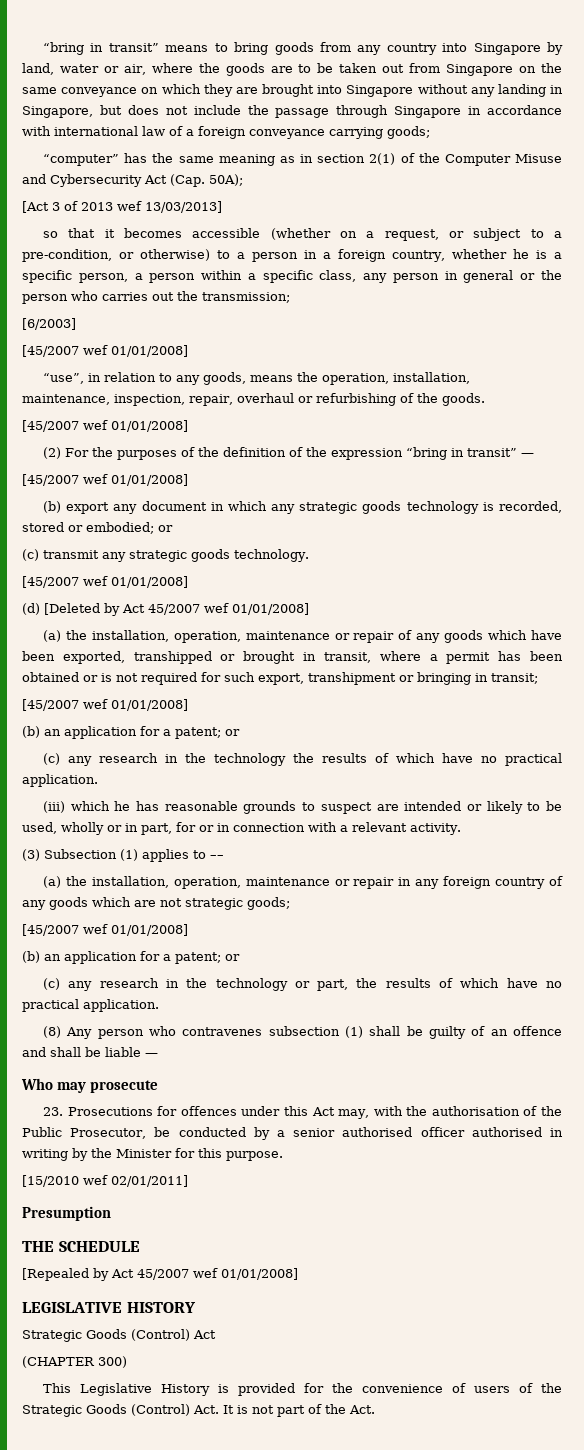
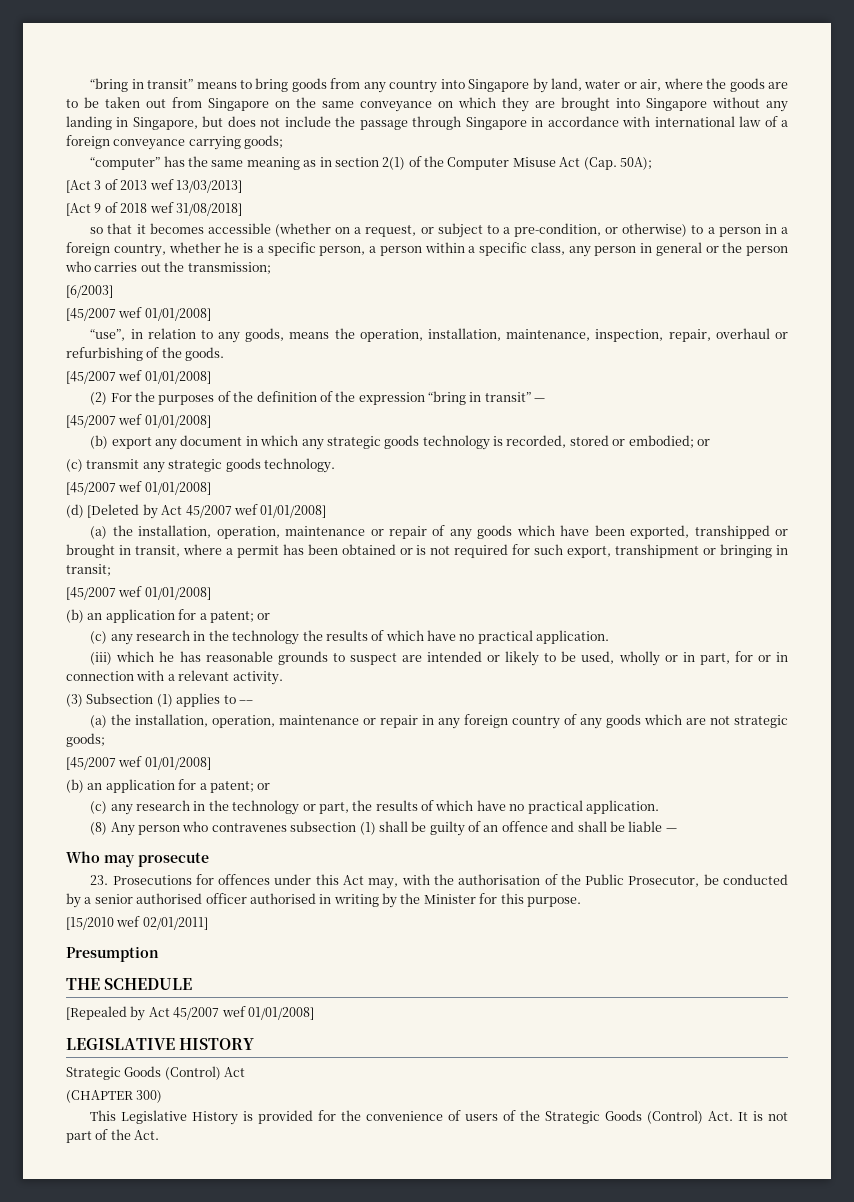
[22,174,142,187] and Cybersecurity -> (556, 162) none
(222, 207) none -> [66,202,242,216] // [Act 9 of 2018 wef 31/08/2018]

